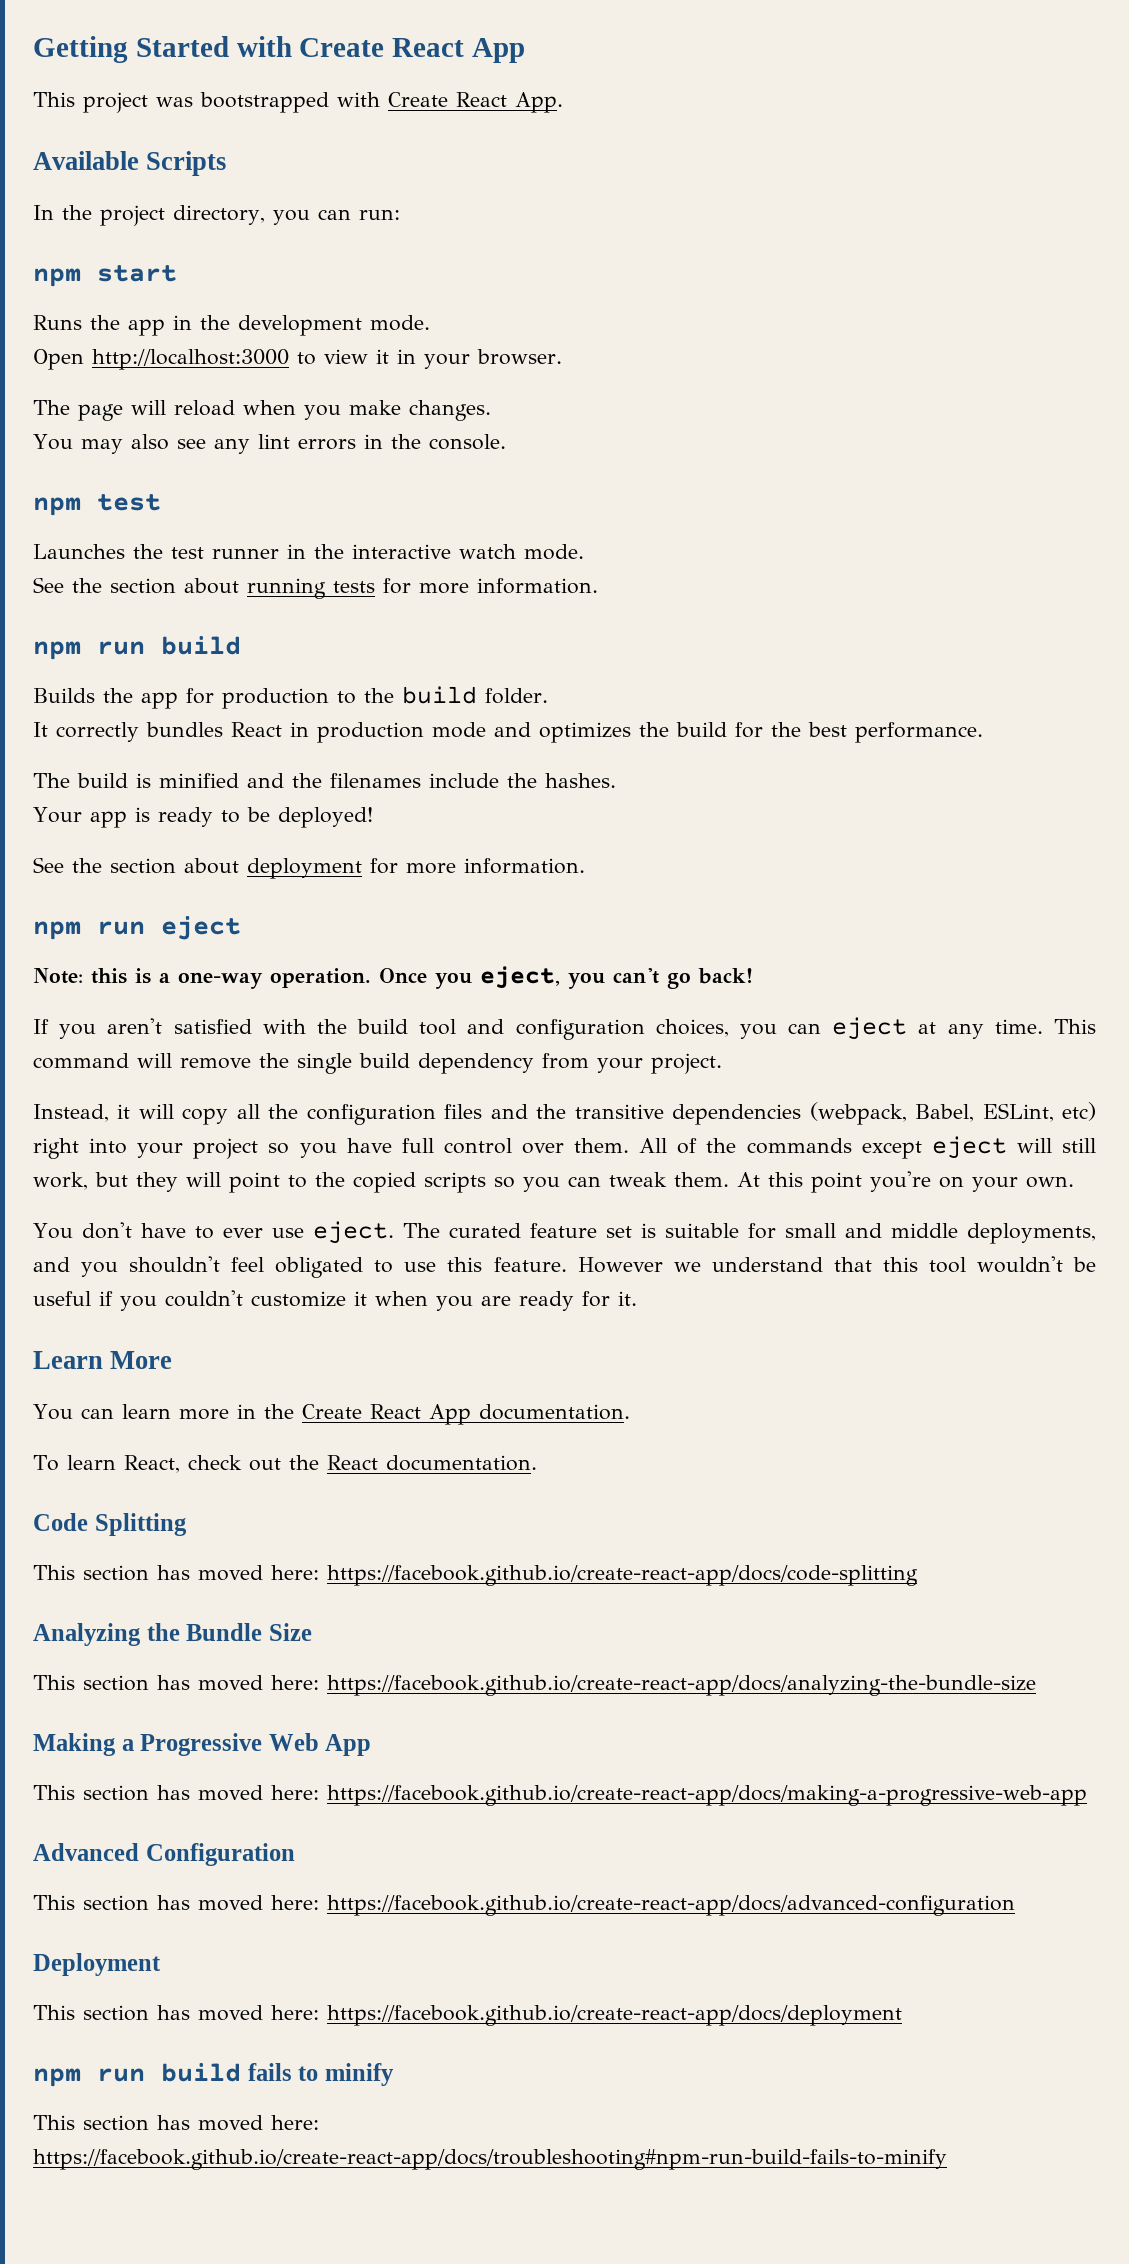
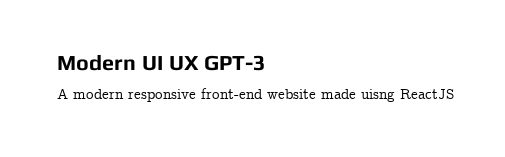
[33,36,526,63] [33,92,563,113] [33,151,227,176] [33,205,400,226] [33,265,177,287] [33,315,430,336] [33,349,562,370] [33,400,491,421] [33,434,506,454] [33,494,161,516] [33,544,584,560] [33,577,598,599] [33,636,241,660] [33,686,548,709] [33,722,983,743] [33,773,616,788] [33,807,373,828] [33,857,585,879] [33,916,241,940] [33,966,753,989] [33,1017,1096,1040] [33,1053,722,1074] [33,1102,1096,1125] [33,1136,1096,1159] [33,1171,1074,1193] [33,1221,1097,1244] [33,1256,1096,1278] [33,1290,637,1311] [33,1351,173,1369] [33,1404,630,1425] [33,1455,537,1473] [33,1513,187,1536] [33,1565,918,1586] [33,1623,312,1646] [33,1675,1036,1696] [33,1733,372,1756] [33,1785,1087,1806] [33,1843,295,1866] [33,1895,1015,1916] [33,1953,161,1976] [33,2005,902,2026] [33,2063,394,2087] [33,2115,319,2131] [33,2149,947,2170] Getting Started with Create React App // This project was bootstrapped with Create React App. // Available Scripts // In the project directory, you can run: // npm start // Runs the app in the development mode. // Open http://localhost:3000 to view it in your browser. // The page will reload when you make changes. // You may also see any lint errors in the console. // npm test // Launches the test runner in the interactive watch mode. // See the section about running tests for more information. // npm run build // Builds the app for production to the build folder. // It correctly bundles React in production mode and optimizes the build for the best performance. // The build is minified and the filenames include the hashes. // Your app is ready to be deployed! // See the section about deployment for more information. // npm run eject // Note: this is a one-way operation. Once you eject, you can't go back! // If you aren't satisfied with the build tool and configuration choices, you can eject at any time. This command will remove the single build dependency from your project. // Instead, it will copy all the configuration files and the transitive dependencies (webpack, Babel, ESLint, etc) right into your project so you have full control over them. All of the commands except eject will still work, but they will point to the copied scripts so you can tweak them. At this point you're on your own. // You don't have to ever use eject. The curated feature set is suitable for small and middle deployments, and you shouldn't feel obligated to use this feature. However we understand that this tool wouldn't be useful if you couldn't customize it when you are ready for it. // Learn More // You can learn more in the Create React App documentation. // To learn React, check out the React documentation. // Code Splitting // This section has moved here: https://facebook.github.io/create-react-app/docs/code-splitting // Analyzing the Bundle Size // This section has moved here: https://facebook.github.io/create-react-app/docs/analyzing-the-bundle-size // Making a Progressive Web App // This section has moved here: https://facebook.github.io/create-react-app/docs/making-a-progressive-web-app // Advanced Configuration // This section has moved here: https://facebook.github.io/create-react-app/docs/advanced-configuration // Deployment // This section has moved here: https://facebook.github.io/create-react-app/docs/deployment // npm run build fails to minify // This section has moved here: https://facebook.github.io/create-react-app/docs/troubleshooting#npm-run-build-fails-to-minify -> [57,54,266,71] [57,88,454,102] Modern UI UX GPT-3 // A modern responsive front-end website made uisng ReactJS

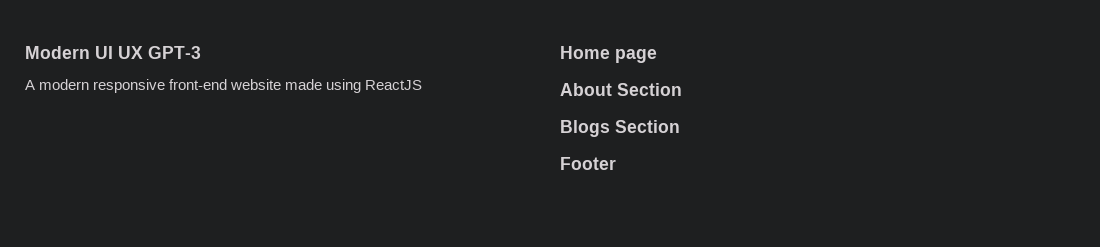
[361,89,395,102] uisng -> [326,79,362,93] using
(454, 94) none -> [560,46,657,63] [560,83,682,96] [560,120,680,137] [560,157,616,170] // Home page // About Section // Blogs Section // Footer

